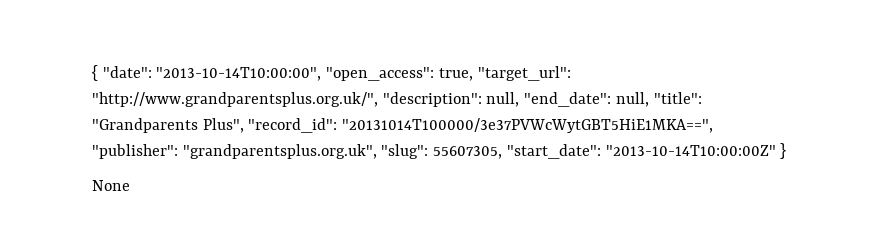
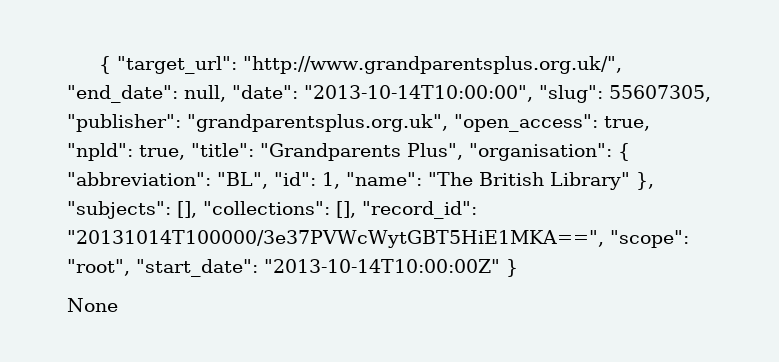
[92,65,571,81] [92,92,702,107] [92,118,714,133] [92,144,503,159] { "date": "2013-10-14T10:00:00", "open_access": true, "target_url": "http://www.grandparentsplus.org.uk/", "description": null, "end_date": null, "title": "Grandparents Plus", "record_id": "20131014T100000/3e37PVWcWytGBT5HiE1MKA==", "publisher": "grandparentsplus.org.uk", "slug": 55607305, -> [99,56,623,74] [67,85,711,103] [67,114,650,132] [67,143,630,161] [67,172,654,190] [67,201,477,219] [67,230,689,248] [67,259,130,276] { "target_url": "http://www.grandparentsplus.org.uk/", "end_date": null, "date": "2013-10-14T10:00:00", "slug": 55607305, "publisher": "grandparentsplus.org.uk", "open_access": true, "npld": true, "title": "Grandparents Plus", "organisation": { "abbreviation": "BL", "id": 1, "name": "The British Library" }, "subjects": [], "collections": [], "record_id": "20131014T100000/3e37PVWcWytGBT5HiE1MKA==", "scope": "root",

